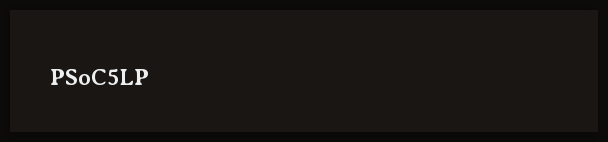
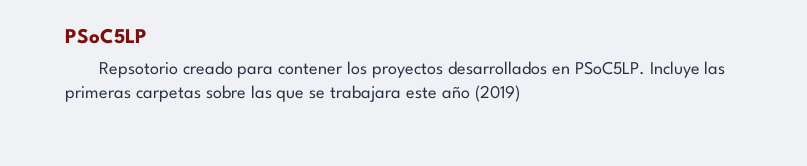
(149, 77) none -> [98,61,726,78] [65,85,520,102] // Repsotorio creado para contener los proyectos desarrollados en PSoC5LP. Incluye las primeras carpetas sobre las que se trabajara este año (2019)

